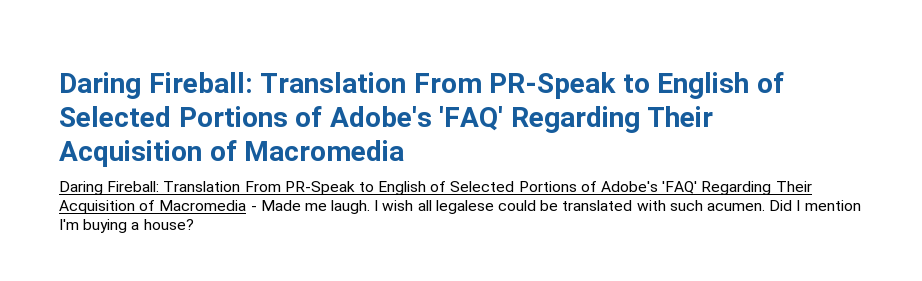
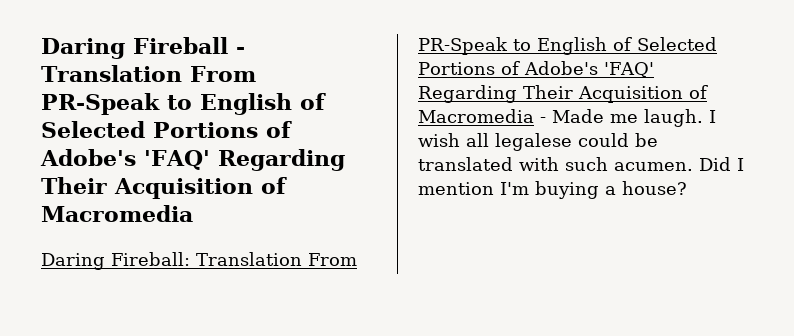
[59,72,253,99] Daring Fireball: -> [41,37,245,59] Daring Fireball -

